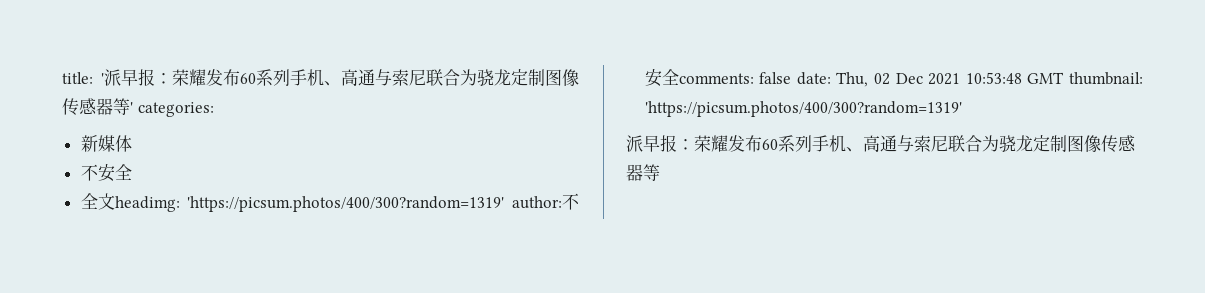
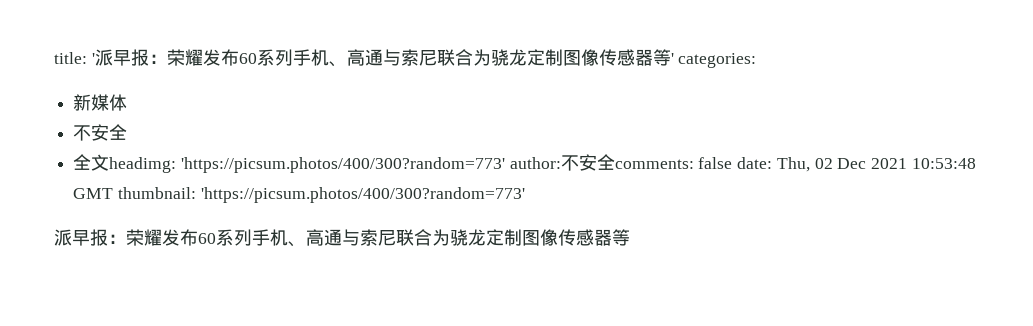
[187,196,505,212] 'https://picsum.photos/400/300?random=1319' -> [180,157,505,173] 'https://picsum.photos/400/300?random=773'
[644,101,962,117] 'https://picsum.photos/400/300?random=1319' -> [200,187,525,203] 'https://picsum.photos/400/300?random=773'

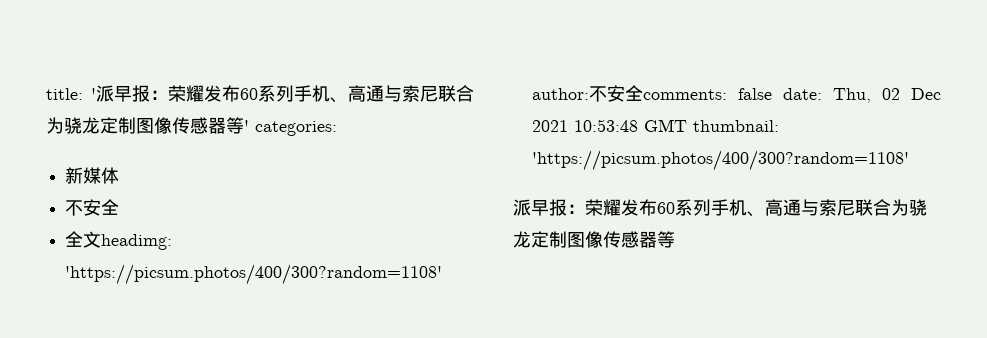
[180,157,505,173] 'https://picsum.photos/400/300?random=773' -> [65,264,443,285] 'https://picsum.photos/400/300?random=1108'
[200,187,525,203] 'https://picsum.photos/400/300?random=773' -> [532,150,910,171] 'https://picsum.photos/400/300?random=1108'

